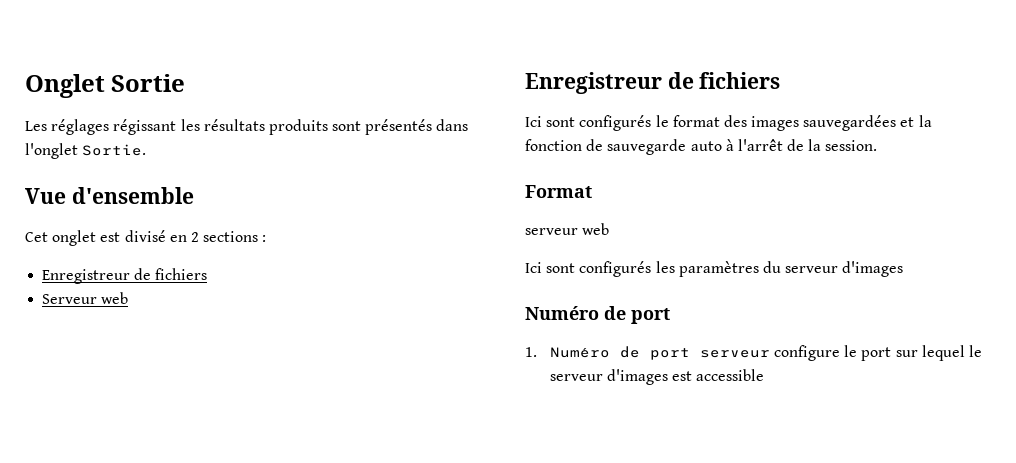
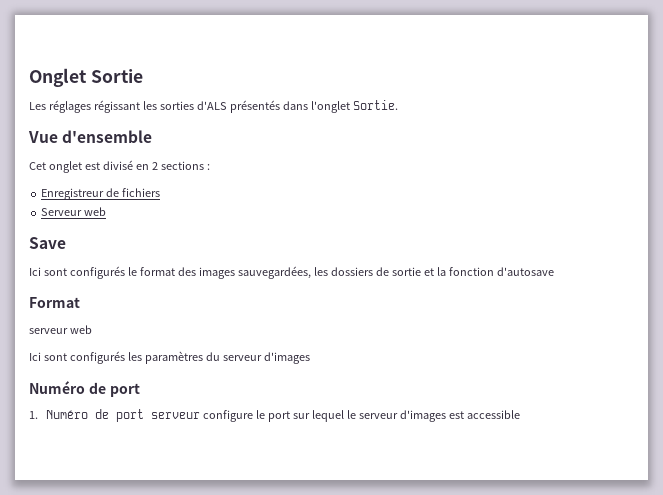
[203,119,362,135] résultats produits sont -> [159,101,227,110] sorties d'ALS
[525,72,781,94] Enregistreur de fichiers -> [29,237,66,249] Save
[803,115,932,131] [525,139,878,155] sauvegardées et la fonction de sauvegarde auto à l'arrêt de la session. -> [237,266,554,279] sauvegardées, les dossiers de sortie et la fonction d'autosave

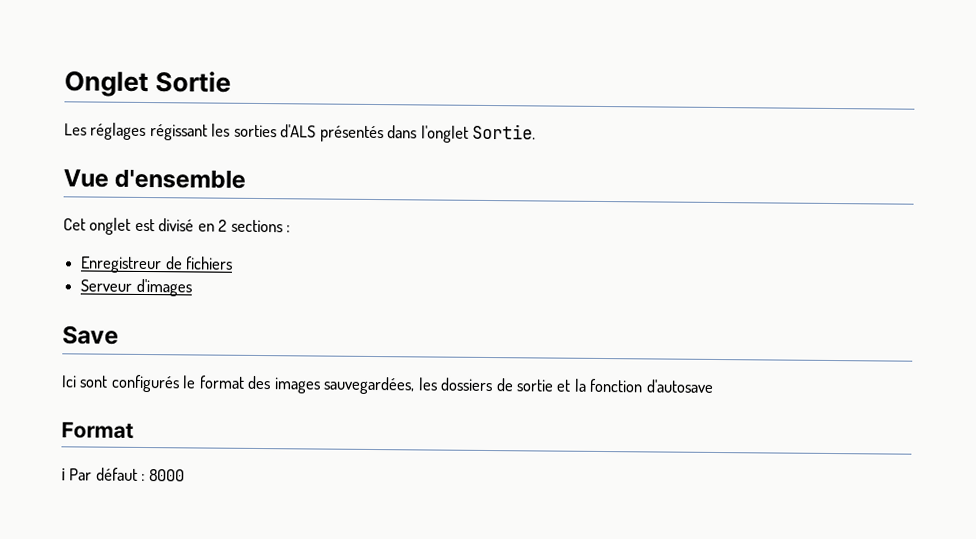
[84,207,107,216] web -> [135,278,192,297] d'images
[29,325,92,334] [29,351,310,364] [29,381,140,397] [29,409,520,422] serveur web // Ici sont configurés les paramètres du serveur d'images // Numéro de port // 1. Numéro de port serveur configure le port sur lequel le serveur d'images est accessible -> [61,467,185,482] ℹ Par défaut : 8000

